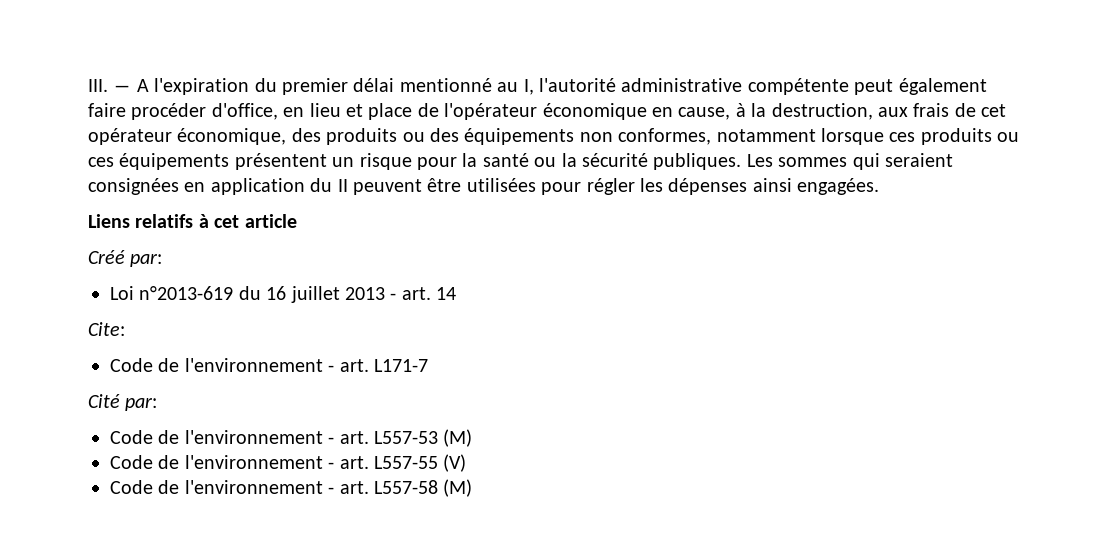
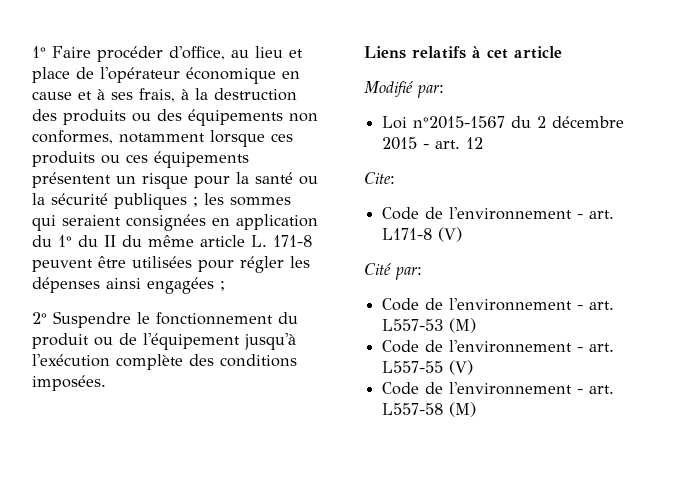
[88,78,987,95] [88,103,126,117] III. ― A l'expiration du premier délai mentionné au I, l'autorité administrative compétente peut également faire -> [32,46,91,58] 1° Faire
[283,107,305,117] en -> [231,50,249,58] au
[678,103,1007,120] [88,128,287,145] cause, à la destruction, aux frais de cet opérateur économique, -> [32,88,297,102] cause et à ses frais, à la destruction
[653,153,773,170] publiques. Les -> [114,193,224,210] publiques ; les
[337,179,348,192] II -> [58,235,312,247] 1° du II du même article L. 171-8
[797,178,880,195] engagées. -> [147,277,225,294] [32,311,298,328] [32,333,296,350] [32,354,297,370] [32,375,106,391] engagées ; // 2° Suspendre le fonctionnement du produit ou de l'équipement jusqu'à l'exécution complète des conditions imposées.
[88,250,125,264] Créé -> [364,81,413,98] Modifié
[139,286,457,303] n°2013-619 du 16 juillet 2013 - art. 14 -> [413,116,625,129] [382,137,484,150] n°2015-1567 du 2 décembre 2015 - art. 12
[374,359,428,372] L171-7 -> [382,227,463,242] L171-8 (V)

